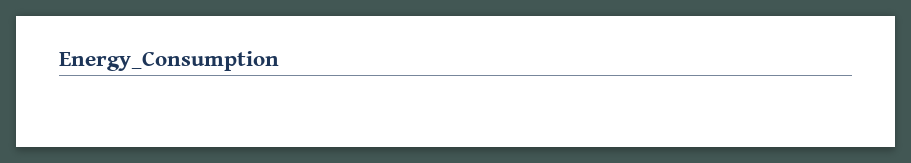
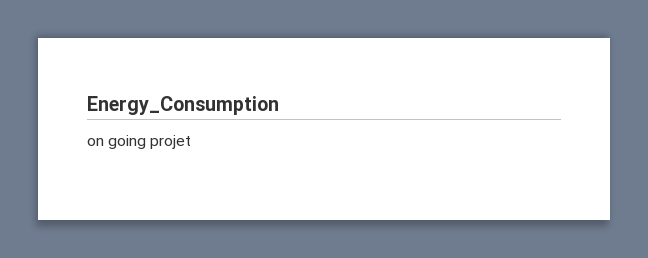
(279, 61) none -> [87,135,192,149] // on going projet

